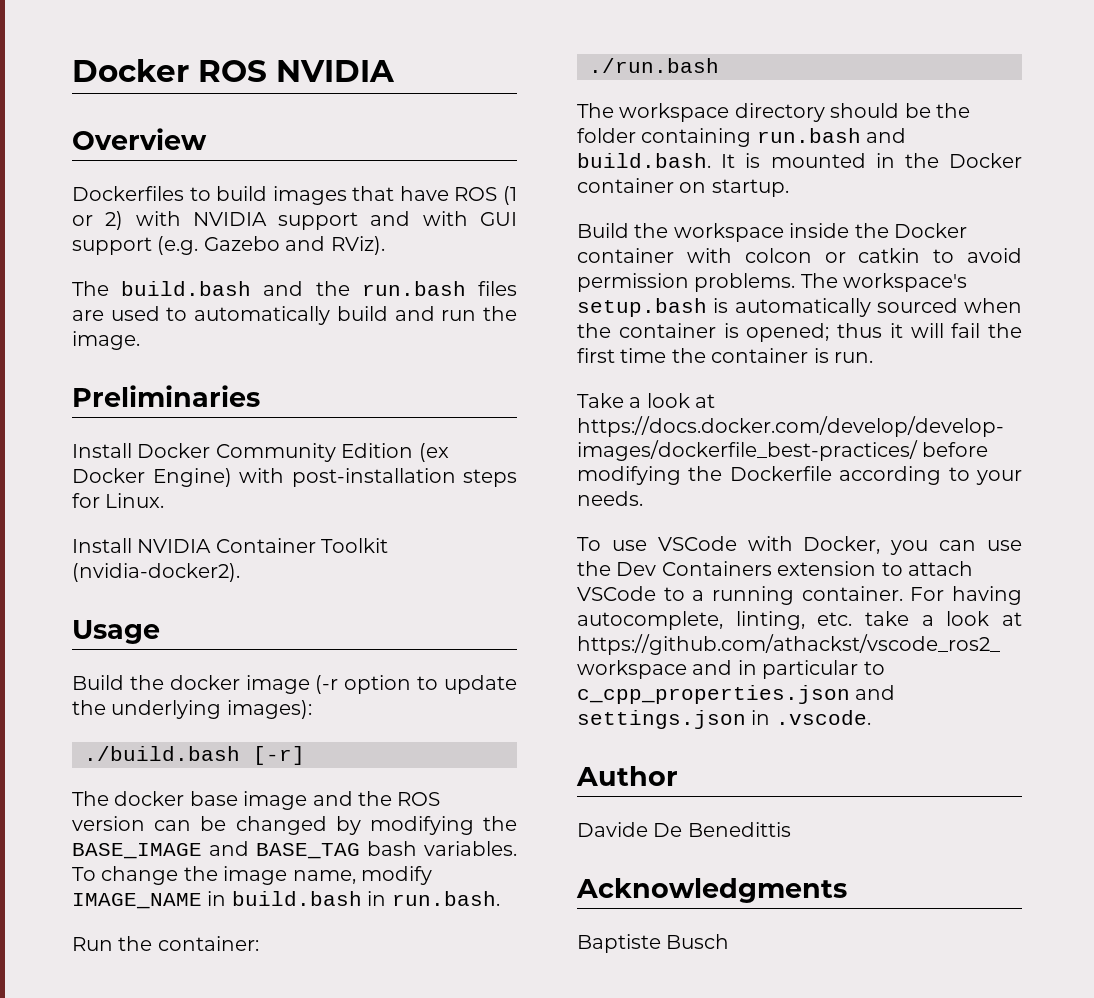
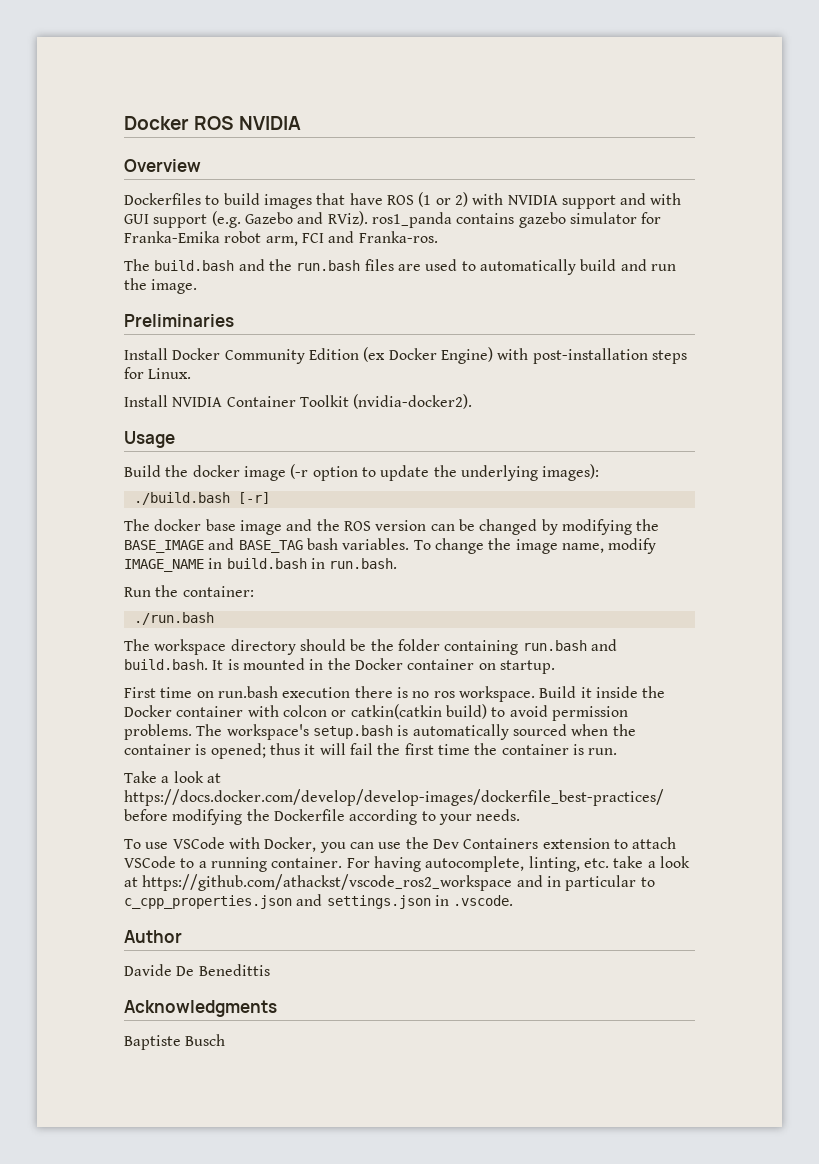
(385, 245) none -> [371,212,662,228] [124,231,438,246] ros1_panda contains gazebo simulator for Franka-Emika robot arm, FCI and Franka-ros.
[577,223,784,242] Build the workspace -> [124,686,592,702] First time on run.bash execution there is no ros workspace. Build it
[858,248,921,263] catkin -> [350,704,487,719] catkin(catkin build)

